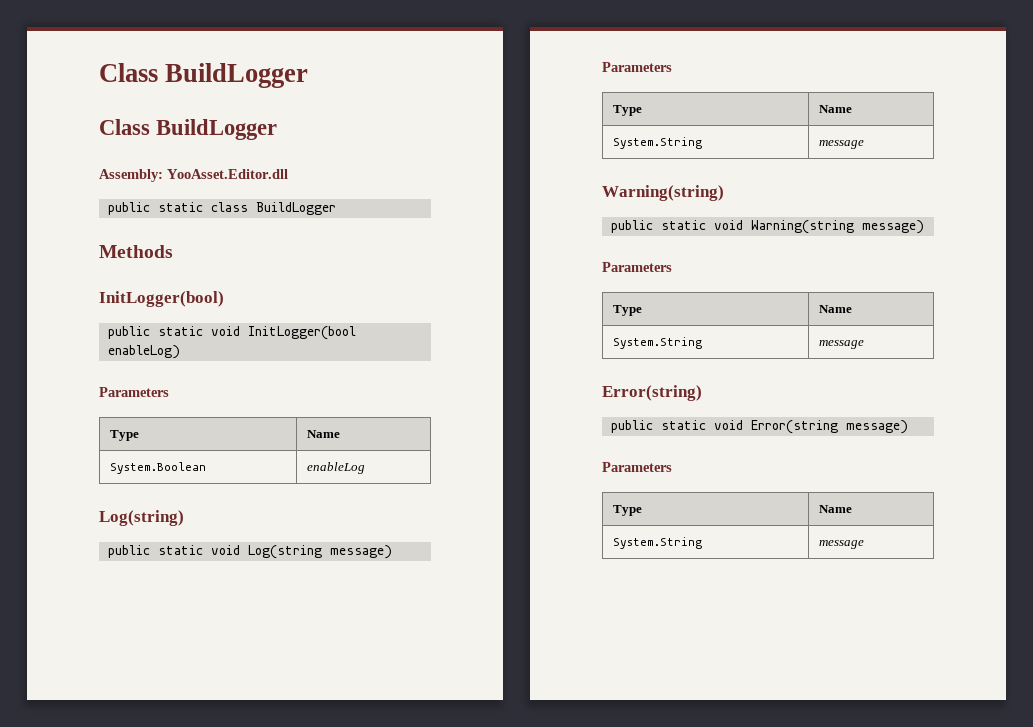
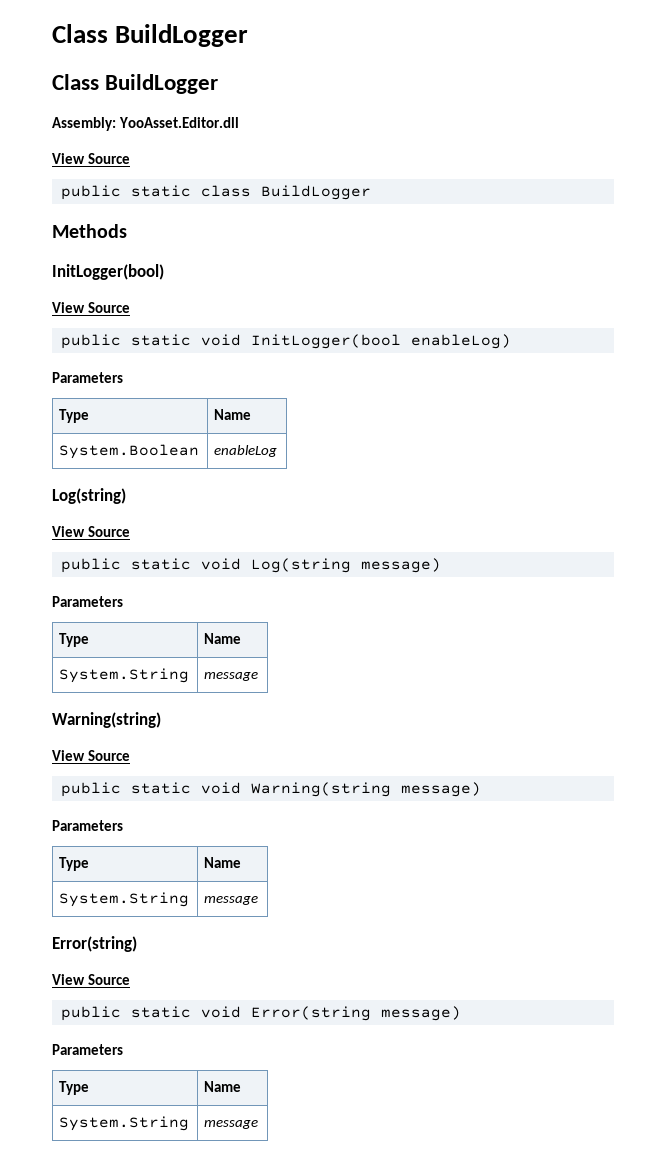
(288, 174) none -> [52,153,130,164] // View Source
(224, 299) none -> [52,302,130,313] // View Source
(184, 518) none -> [52,526,130,537] // View Source
(724, 193) none -> [52,750,130,761] // View Source
(702, 393) none -> [52,974,130,985] // View Source

